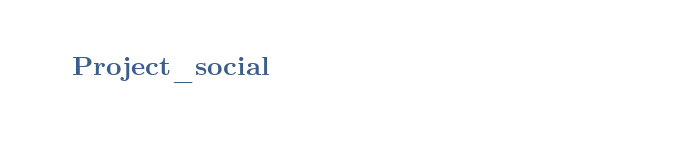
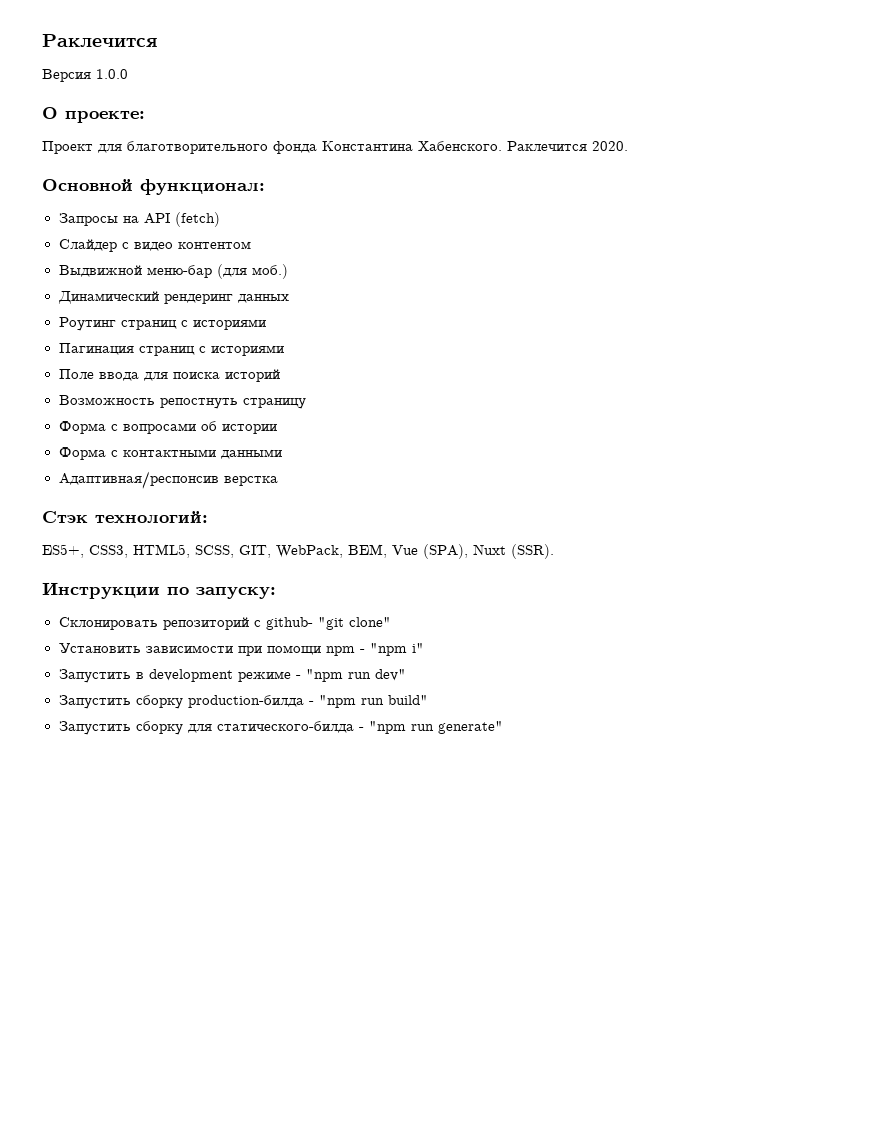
[72,57,270,83] Project_social -> [42,34,158,47] [42,69,128,82] [42,107,145,123] [42,141,628,154] [42,179,265,195] [58,212,220,227] [58,239,251,252] [58,264,288,279] [57,291,289,304] [58,317,266,331] [58,343,284,356] [58,369,280,382] [58,395,306,409] [58,421,277,434] [58,447,282,460] [58,471,278,489] [42,511,208,523] [42,544,554,559] [42,582,276,599] [58,617,391,630] [58,643,424,656] [58,669,406,683] [58,695,428,709] [58,721,503,735] Раклечится // Версия 1.0.0 // О проекте: // Проект для благотворительного фонда Константина Хабенского. Раклечится 2020. // Основной функционал: // Запросы на API (fetch) // Слайдер с видео контентом // Выдвижной меню-бар (для моб.) // Динамический рендеринг данных // Роутинг страниц с историями // Пагинация страниц с историями // Поле ввода для поиска историй // Возможность репостнуть страницу // Форма с вопросами об истории // Форма с контактными данными // Адаптивная/респонсив верстка // Стэк технологий: // ES5+, CSS3, HTML5, SCSS, GIT, WebPack, BEM, Vue (SPA), Nuxt (SSR). // Инструкции по запуску: // Склонировать репозиторий с github- "git clone" // Установить зависимости при помощи npm - "npm i" // Запустить в development режиме - "npm run dev" // Запустить сборку production-билда - "npm run build" // Запустить сборку для статического-билда - "npm run generate"

